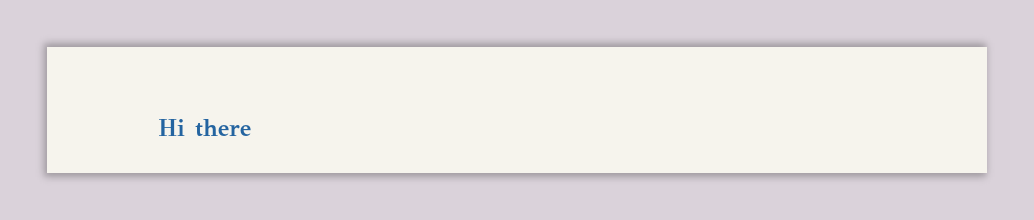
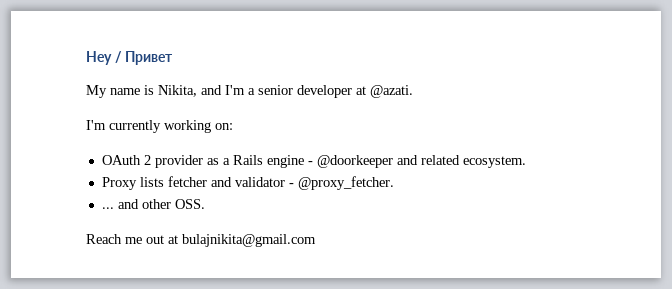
[158,119,251,137] Hi there -> [86,51,174,65] [86,85,413,98] [86,120,233,133] [101,155,526,168] [101,176,394,190] [101,199,205,209] [86,234,316,247] Hey / Привет // My name is Nikita, and I'm a senior developer at @azati. // I'm currently working on: // OAuth 2 provider as a Rails engine - @doorkeeper and related ecosystem. // Proxy lists fetcher and validator - @proxy_fetcher. // ... and other OSS. // Reach me out at bulajnikita@gmail.com

